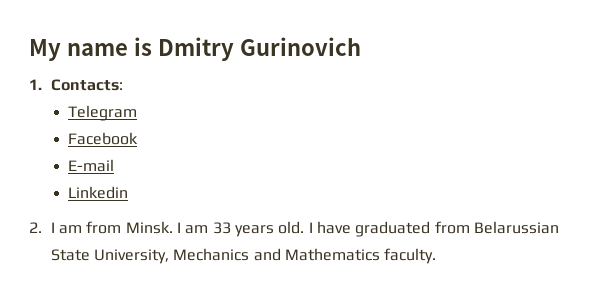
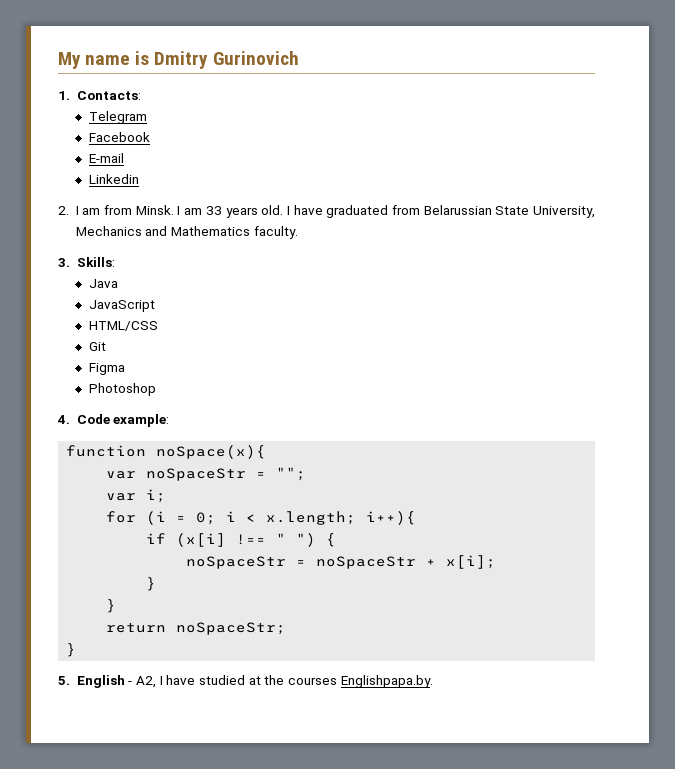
(437, 256) none -> [58,257,115,267] [88,279,118,288] [88,300,155,312] [88,321,158,331] [88,342,106,351] [88,363,125,375] [88,383,156,396] [57,414,170,427] [66,445,267,459] [106,467,307,481] [106,489,167,503] [106,511,417,525] [146,533,337,547] [186,555,497,569] [146,577,157,591] [106,599,117,613] [106,622,287,635] [66,643,77,657] [58,675,433,688] // 3. Skills: // Java // JavaScript // HTML/CSS // Git // Figma // Photoshop // 4. Code example: // function noSpace(x){ // var noSpaceStr = ""; // var i; // for (i = 0; i < x.length; i++){ // if (x[i] !== " ") { // noSpaceStr = noSpaceStr + x[i]; // } // } // return noSpaceStr; // } // 5. English - A2, I have studied at the courses Englishpapa.by.

